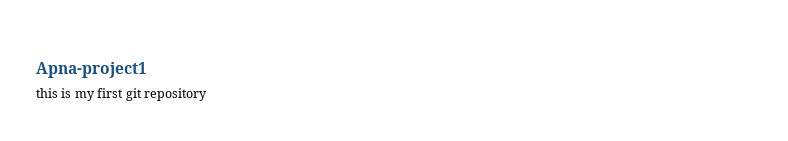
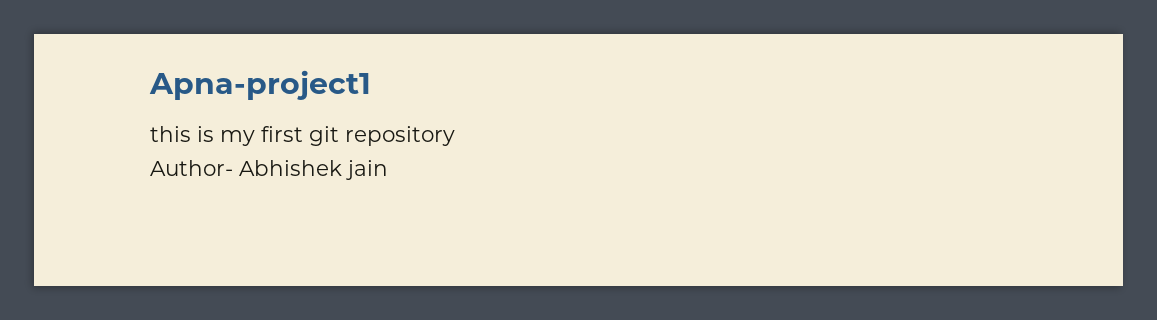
(207, 94) none -> [150,160,388,180] // Author- Abhishek jain

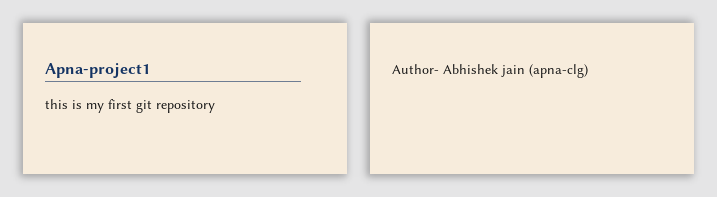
(388, 170) none -> [529,64,588,78] (apna-clg)

